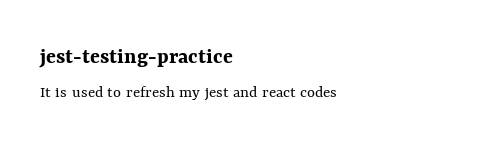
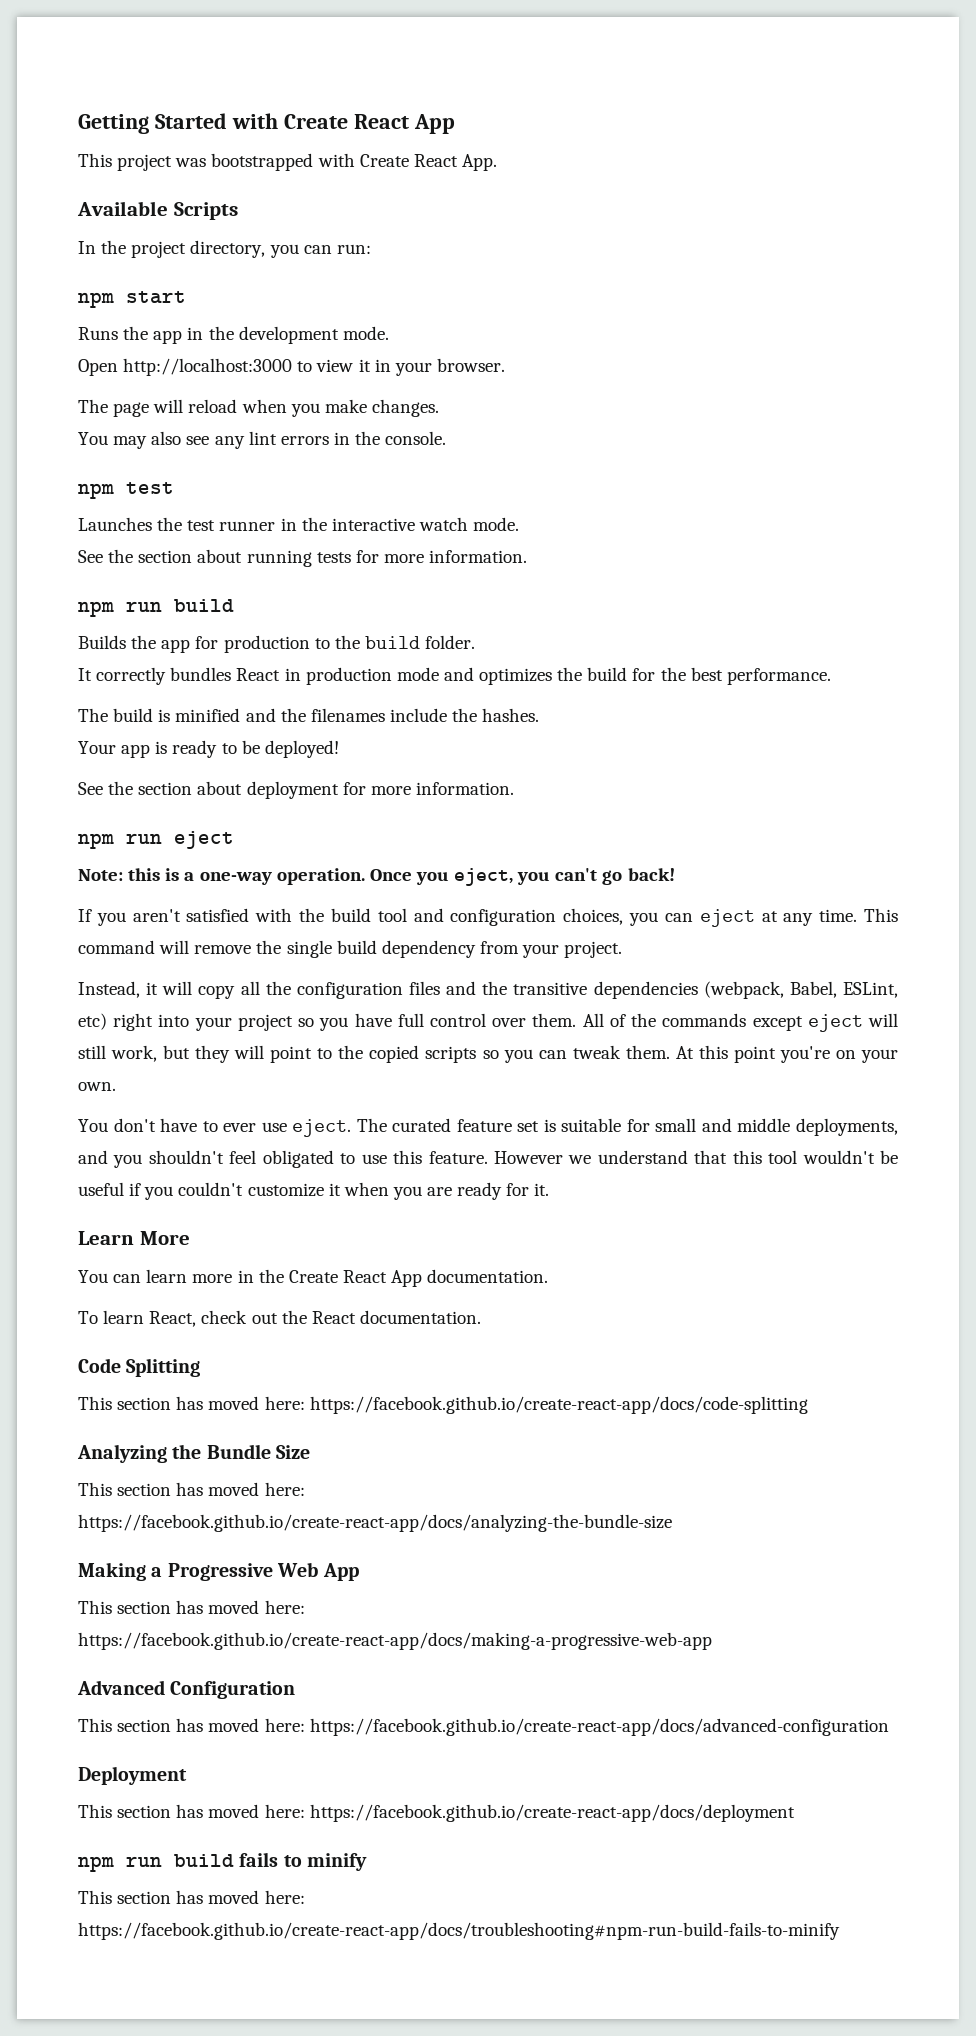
[39,49,233,68] [40,86,338,101] jest-testing-practice // It is used to refresh my jest and react codes -> [78,113,455,134] [78,153,497,171] [77,201,238,220] [78,240,371,258] [78,291,186,308] [78,326,389,344] [78,358,505,376] [78,399,439,417] [78,431,447,449] [78,482,174,499] [78,517,520,531] [78,549,528,567] [78,599,234,617] [78,635,476,653] [78,667,831,685] [78,708,540,722] [78,740,339,758] [78,781,514,799] [78,831,234,849] [78,868,675,886] [78,908,899,927] [78,940,623,958] [78,981,898,999] [78,1013,898,1032] [78,1045,898,1063] [78,1082,116,1091] [78,1118,898,1137] [78,1150,898,1168] [78,1182,550,1200] [78,1231,190,1245] [78,1269,549,1287] [78,1310,481,1327] [78,1358,201,1377] [78,1396,808,1414] [77,1444,311,1463] [78,1482,305,1496] [78,1514,672,1532] [78,1562,359,1581] [78,1600,305,1614] [78,1632,712,1650] [77,1680,296,1699] [78,1718,889,1736] [78,1766,187,1785] [78,1804,795,1822] [78,1852,368,1872] [78,1890,305,1904] [78,1922,840,1940] Getting Started with Create React App // This project was bootstrapped with Create React App. // Available Scripts // In the project directory, you can run: // npm start // Runs the app in the development mode. // Open http://localhost:3000 to view it in your browser. // The page will reload when you make changes. // You may also see any lint errors in the console. // npm test // Launches the test runner in the interactive watch mode. // See the section about running tests for more information. // npm run build // Builds the app for production to the build folder. // It correctly bundles React in production mode and optimizes the build for the best performance. // The build is minified and the filenames include the hashes. // Your app is ready to be deployed! // See the section about deployment for more information. // npm run eject // Note: this is a one-way operation. Once you eject, you can't go back! // If you aren't satisfied with the build tool and configuration choices, you can eject at any time. This command will remove the single build dependency from your project. // Instead, it will copy all the configuration files and the transitive dependencies (webpack, Babel, ESLint, etc) right into your project so you have full control over them. All of the commands except eject will still work, but they will point to the copied scripts so you can tweak them. At this point you're on your own. // You don't have to ever use eject. The curated feature set is suitable for small and middle deployments, and you shouldn't feel obligated to use this feature. However we understand that this tool wouldn't be useful if you couldn't customize it when you are ready for it. // Learn More // You can learn more in the Create React App documentation. // To learn React, check out the React documentation. // Code Splitting // This section has moved here: https://facebook.github.io/create-react-app/docs/code-splitting // Analyzing the Bundle Size // This section has moved here: https://facebook.github.io/create-react-app/docs/analyzing-the-bundle-size // Making a Progressive Web App // This section has moved here: https://facebook.github.io/create-react-app/docs/making-a-progressive-web-app // Advanced Configuration // This section has moved here: https://facebook.github.io/create-react-app/docs/advanced-configuration // Deployment // This section has moved here: https://facebook.github.io/create-react-app/docs/deployment // npm run build fails to minify // This section has moved here: https://facebook.github.io/create-react-app/docs/troubleshooting#npm-run-build-fails-to-minify

